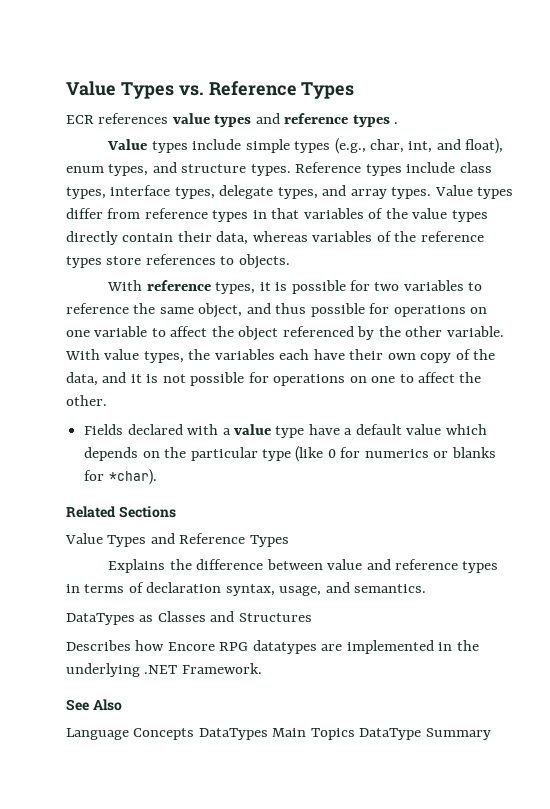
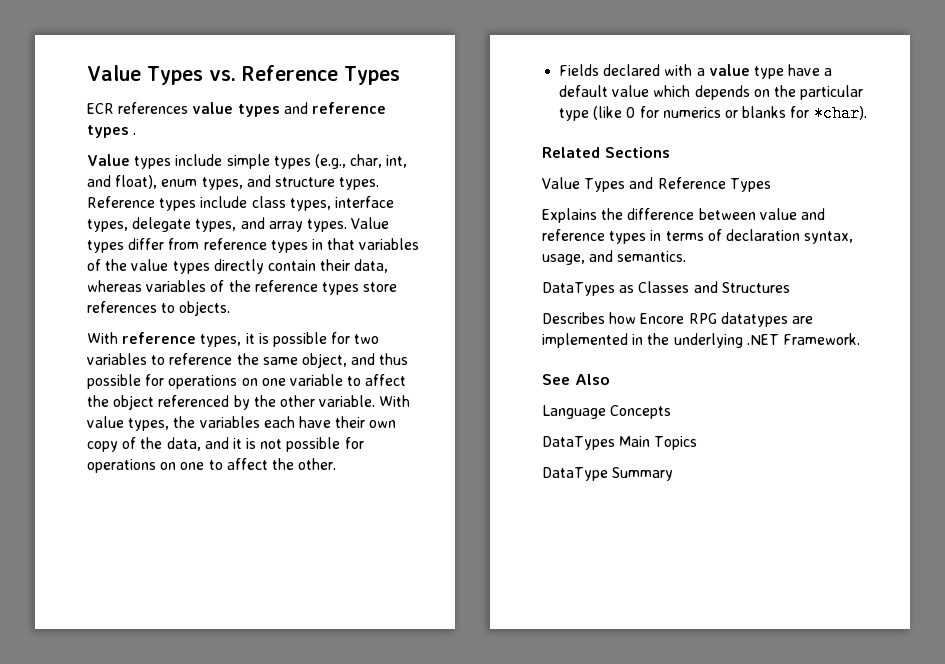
(195, 734) none -> (672, 412) //
(355, 734) none -> (698, 443) //

